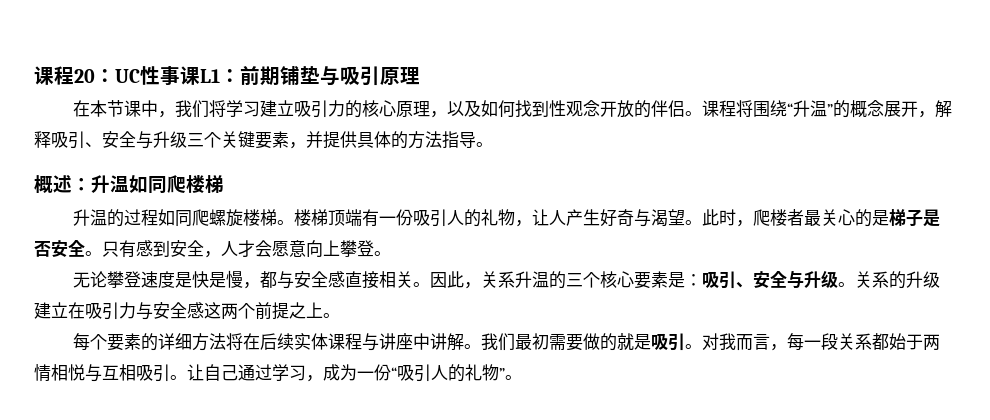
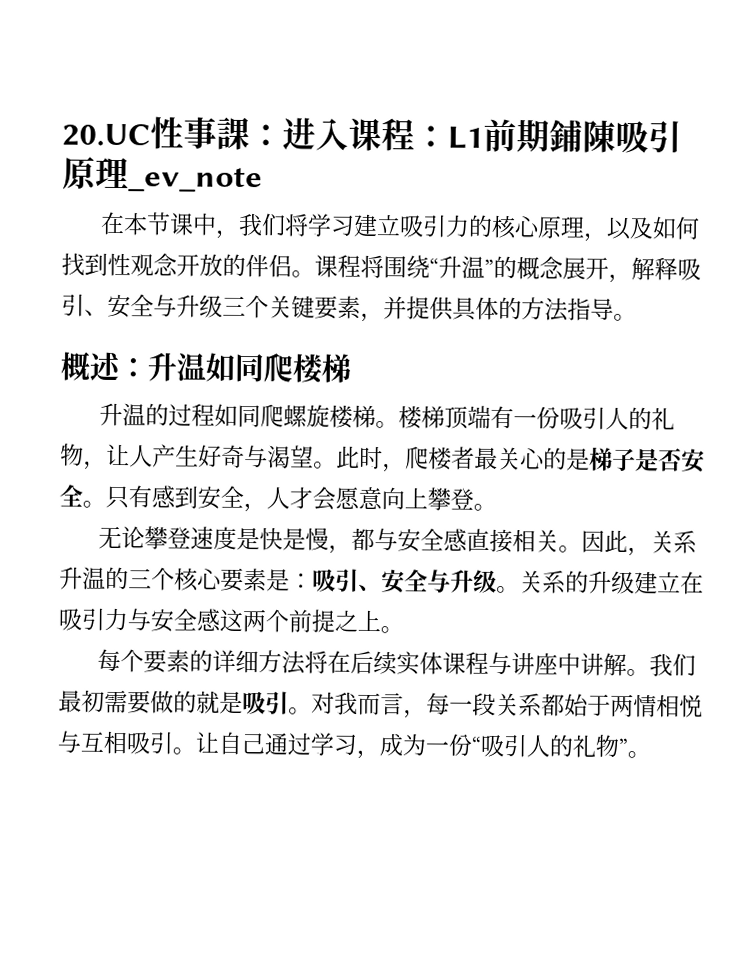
[34,65,340,86] 课程20：UC性事课L1：前期铺垫与 -> [62,116,616,153] 20.UC性事課：进入课程：L1前期鋪陳
(420, 76) none -> [128,167,263,193] _ev_note

